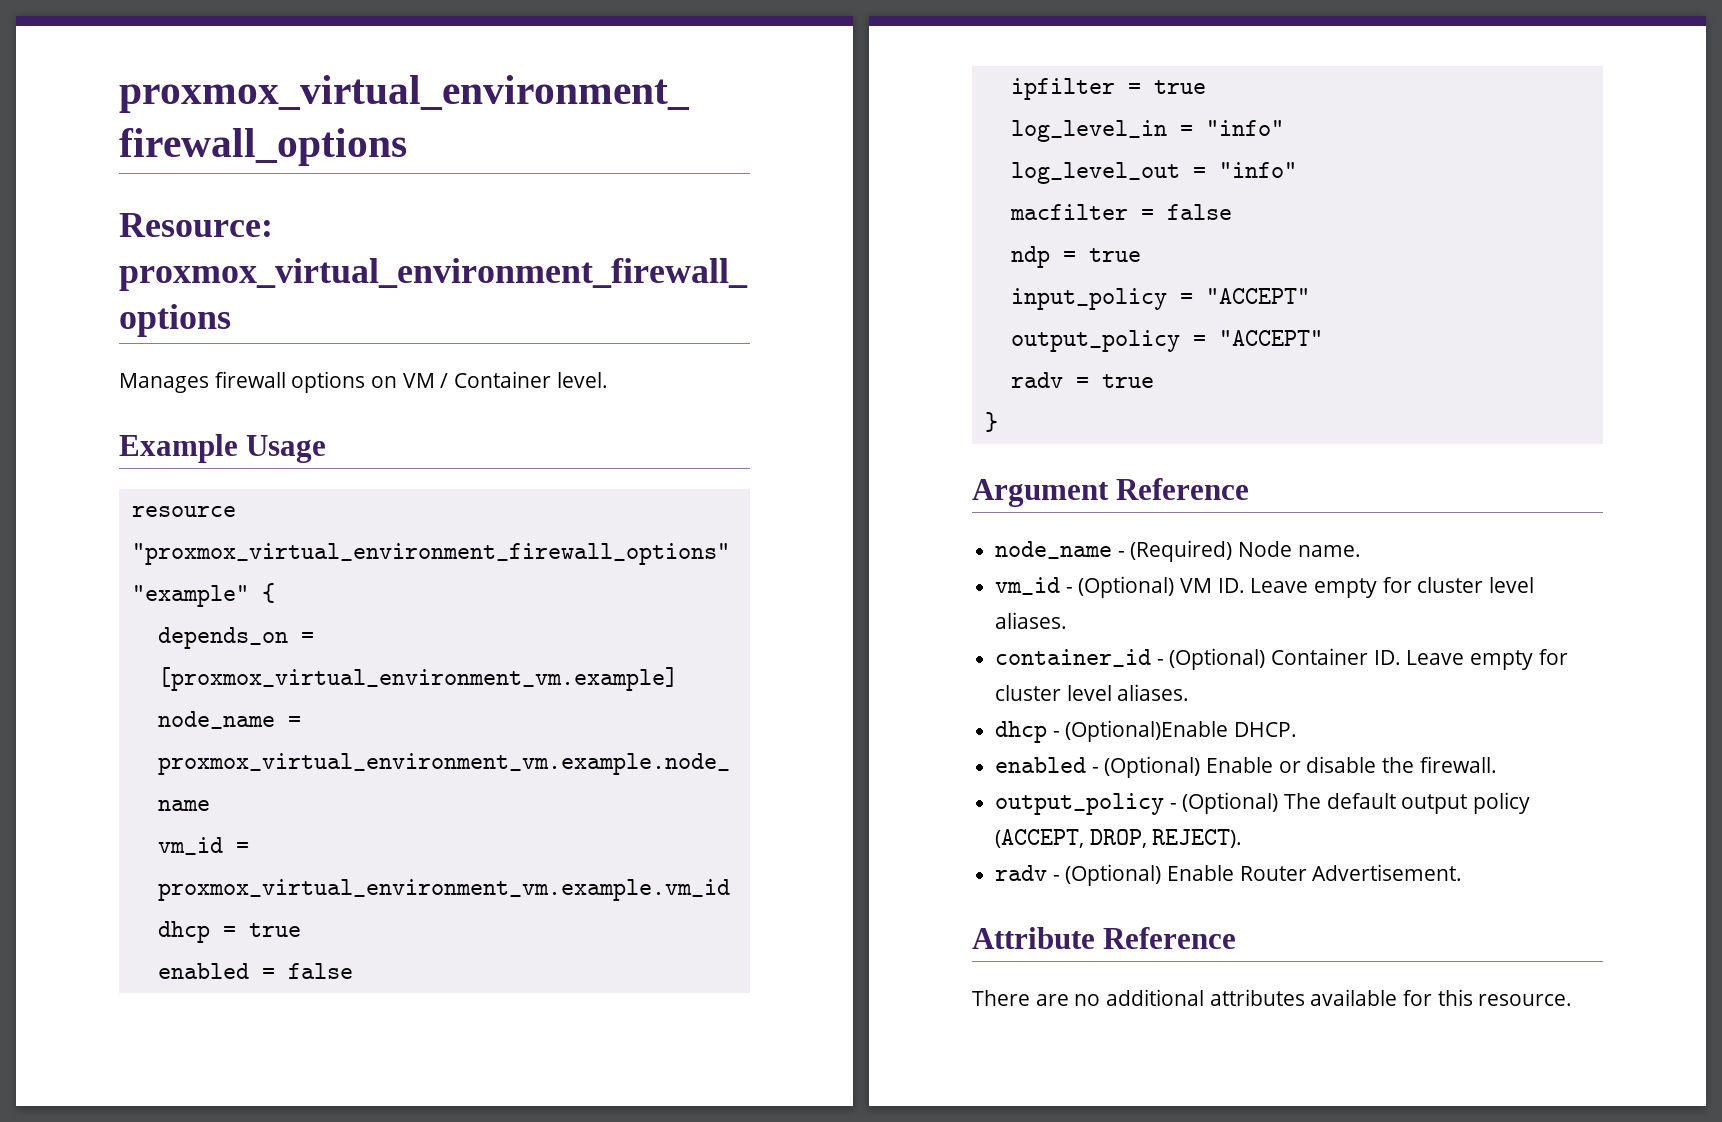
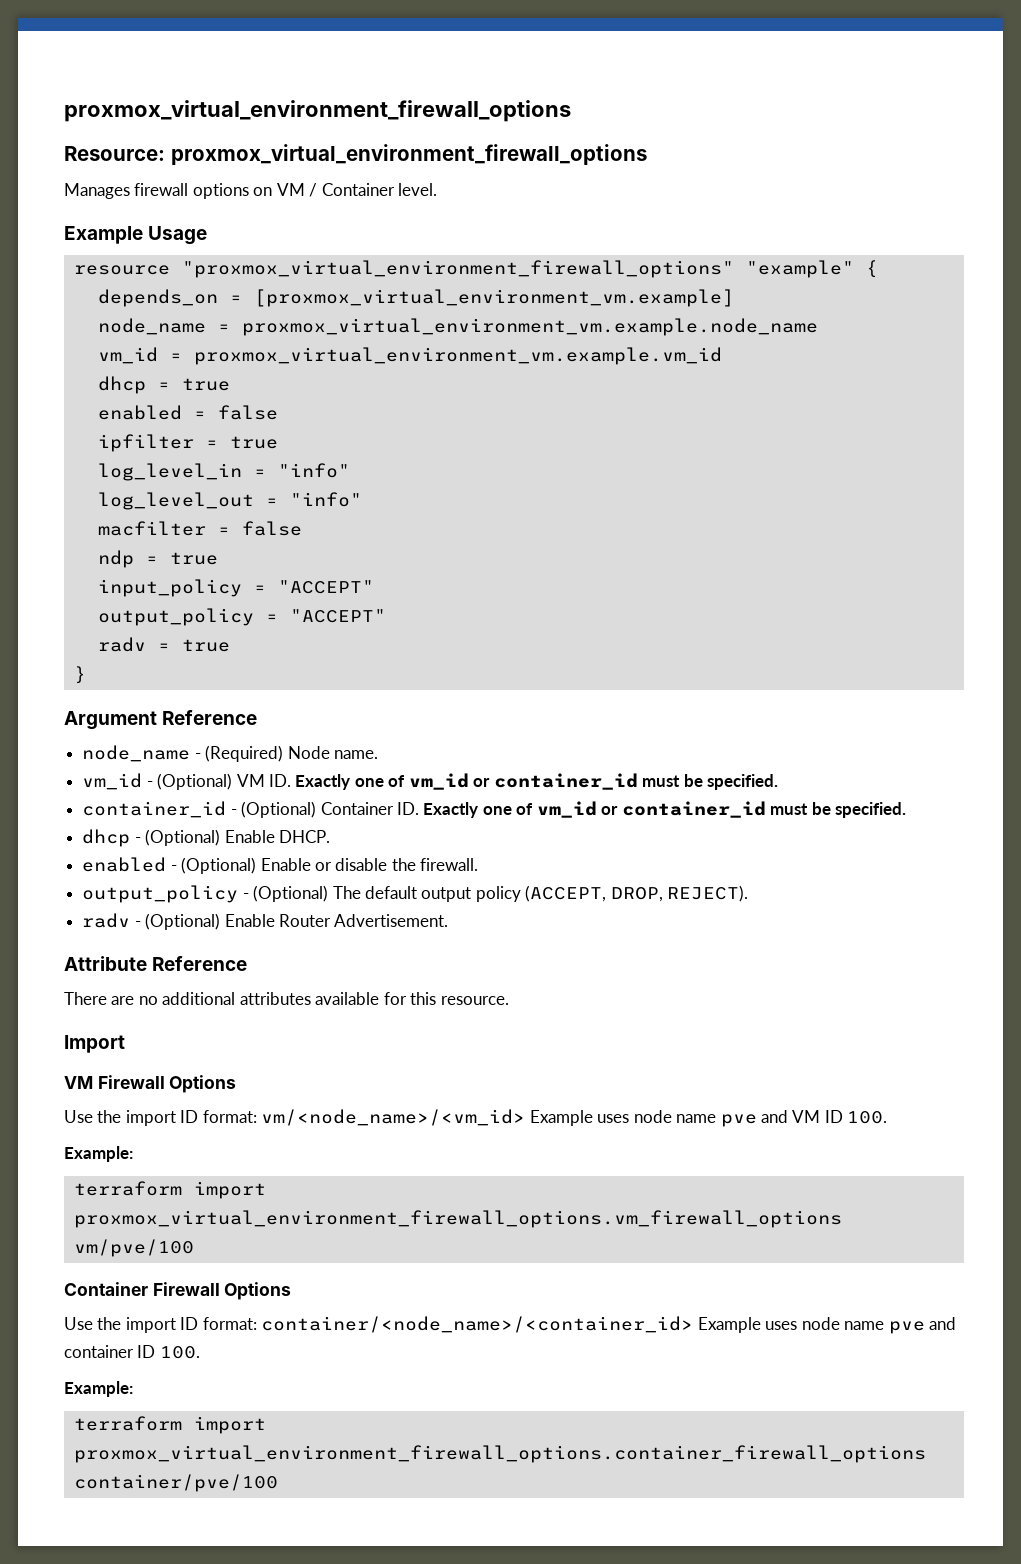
[1250,577,1535,598] [995,612,1068,629] Leave empty for cluster level aliases. -> [295,773,779,790] Exactly one of vm_id or container_id must be specified.
[1406,649,1568,670] [995,684,1190,701] Leave empty for cluster level aliases. -> [423,801,907,818] Exactly one of vm_id or container_id must be specified.
[1065,720,1229,742] (Optional)Enable -> [145,829,275,846] (Optional) Enable
(1573, 1000) none -> [64,1035,125,1053] [64,1075,237,1093] [64,1109,888,1127] [64,1146,133,1162] [73,1181,266,1199] [73,1210,842,1228] [73,1239,194,1257] [64,1282,292,1300] [64,1316,957,1334] [64,1345,200,1359] [64,1381,133,1397] [73,1416,266,1434] [73,1445,926,1463] [73,1474,278,1492] // Import // VM Firewall Options // Use the import ID format: vm/<node_name>/<vm_id> Example uses node name pve and VM ID 100. // Example: // terraform import proxmox_virtual_environment_firewall_options.vm_firewall_options vm/pve/100 // Container Firewall Options // Use the import ID format: container/<node_name>/<container_id> Example uses node name pve and container ID 100. // Example: // terraform import proxmox_virtual_environment_firewall_options.container_firewall_options container/pve/100

